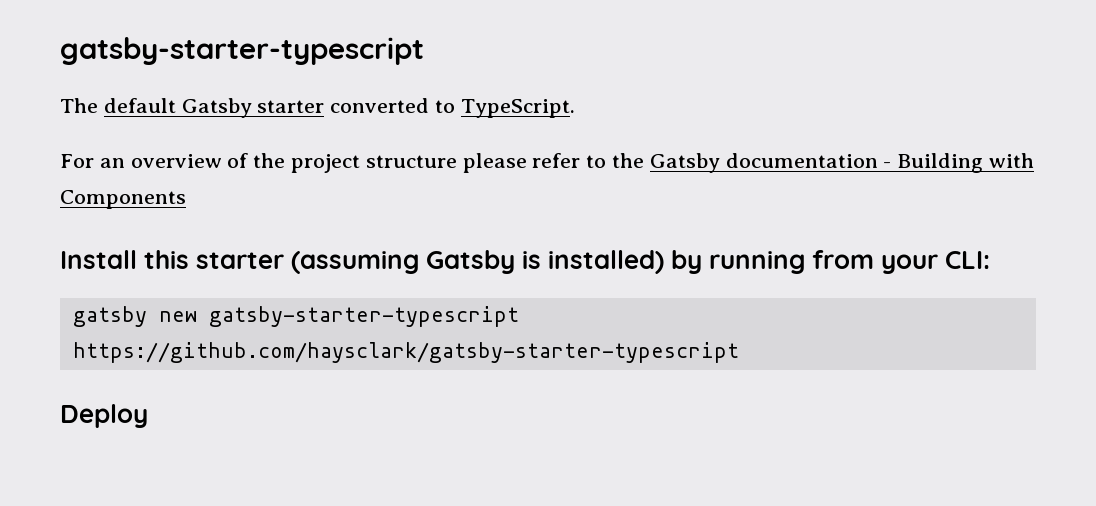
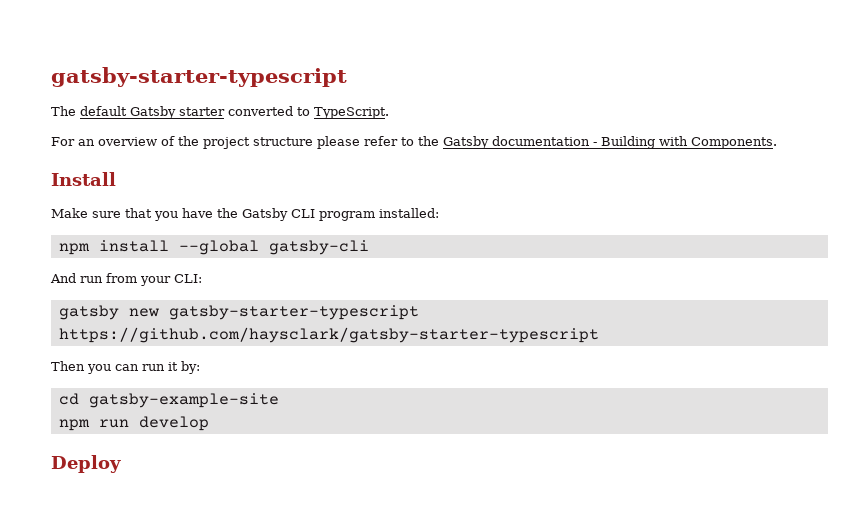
[60,190,186,209] Components -> [691,137,777,149] Components.
[144,250,806,274] this starter (assuming Gatsby is installed) by running -> [51,208,439,221] [58,240,369,255] [50,273,103,283] // Make sure that you have the Gatsby CLI program installed: // npm install --global gatsby-cli // And run
(739, 352) none -> [51,361,200,374] [58,393,279,408] [58,416,209,431] // Then you can run it by: // cd gatsby-example-site // npm run develop

